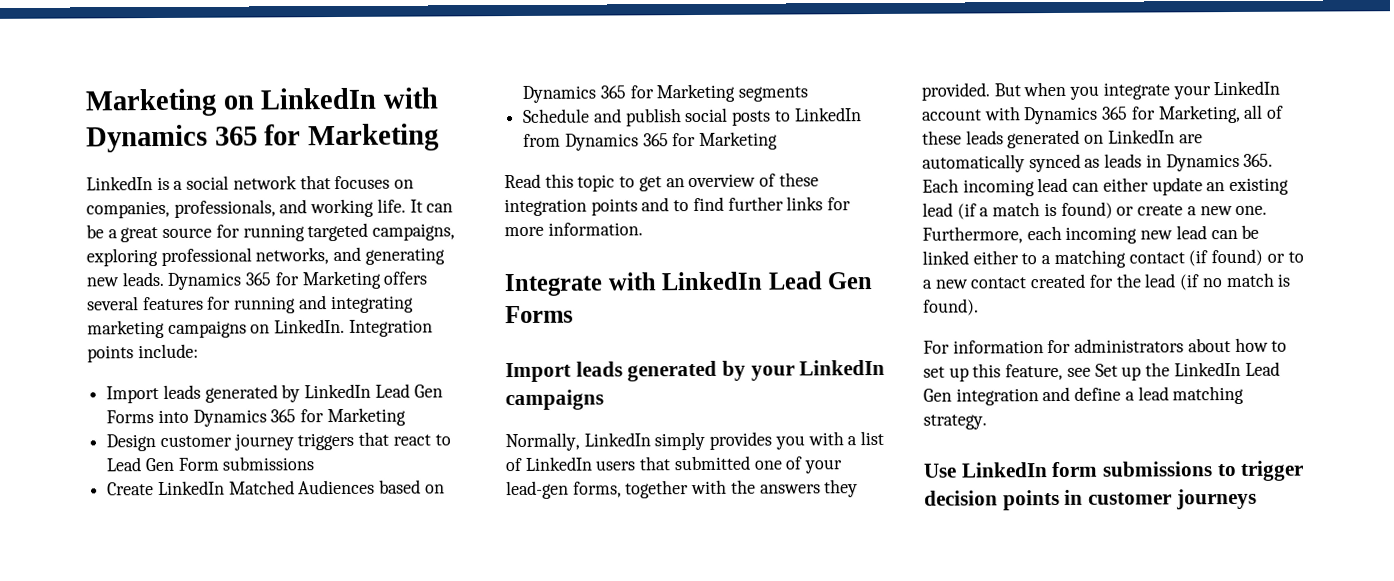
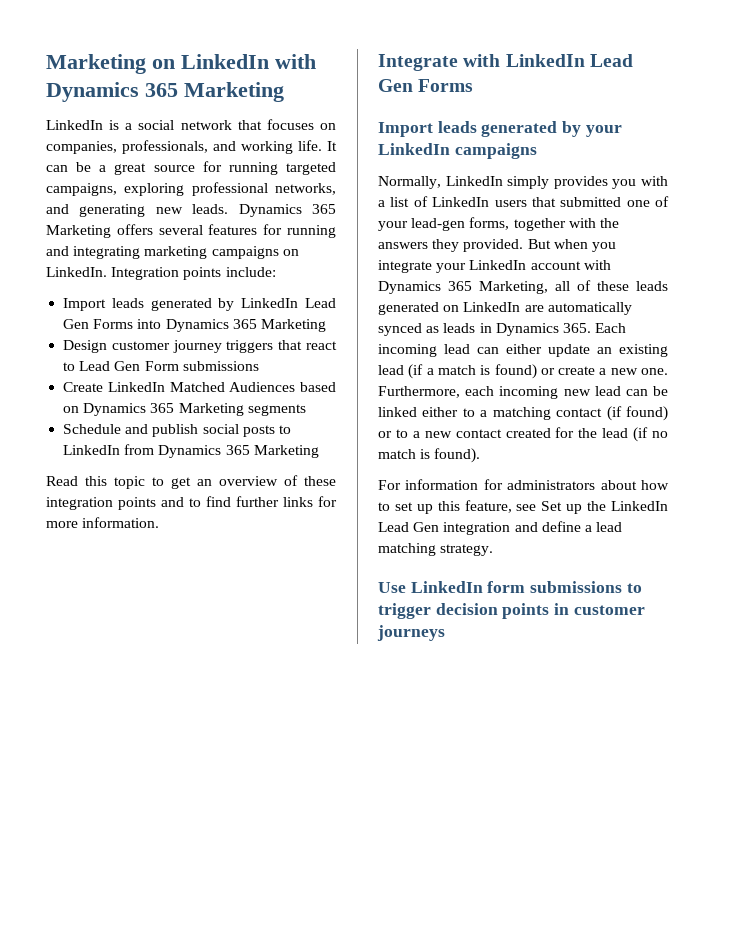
[264,124,302,146] for -> (178, 90) none
[274,272,299,286] for -> (336, 209) none
[300,409,325,423] for -> (257, 324) none
[629,85,654,99] for -> (175, 408) none
[672,133,697,147] for -> (250, 450) none
[1130,106,1156,120] for -> (472, 286) none

